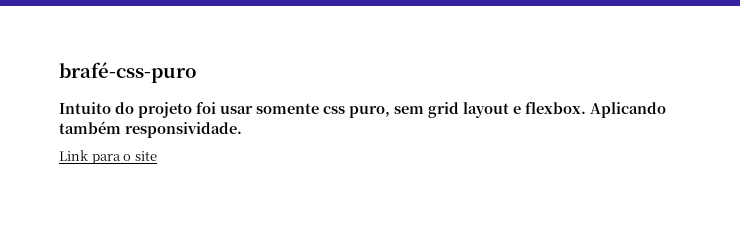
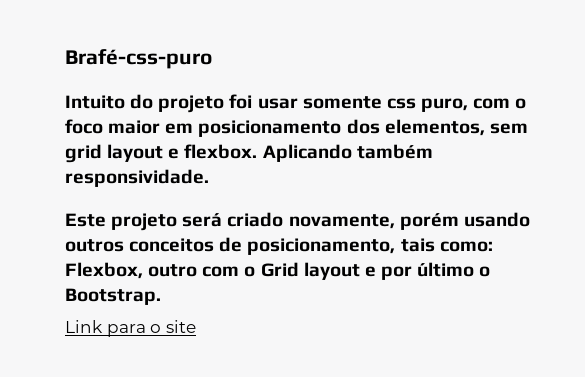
[59,62,197,83] brafé-css-puro -> [65,49,212,69] Brafé-css-puro
(390, 111) none -> [473,98,527,109] [65,119,485,137] com o foco maior em posicionamento dos elementos,
(242, 130) none -> [65,212,530,231] [65,237,493,255] [65,262,491,280] [65,288,161,305] // Este projeto será criado novamente, porém usando outros conceitos de posicionamento, tais como: Flexbox, outro com o Grid layout e por último o Bootstrap.

